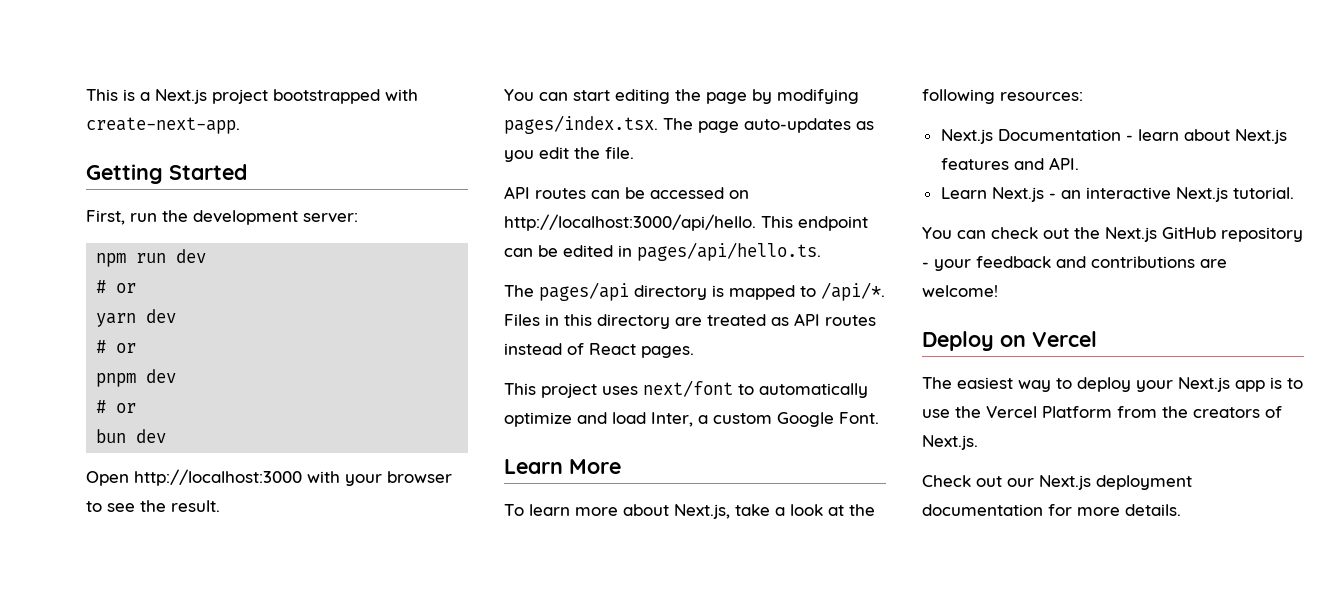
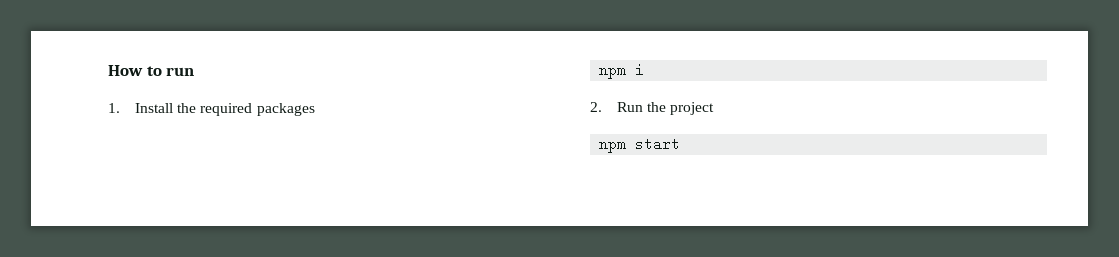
[86,89,418,104] [86,117,240,134] [86,164,247,184] [86,210,358,225] [96,249,207,267] [96,280,137,293] [96,309,177,327] [96,340,137,353] [96,369,177,387] [96,400,137,413] [96,429,167,443] [86,469,452,486] [86,500,220,512] [504,89,859,104] [504,115,874,134] [504,147,634,162] [504,186,749,199] [504,214,868,231] [504,242,821,261] [504,282,885,301] [504,313,876,329] [504,343,694,358] [504,380,868,398] [504,412,879,427] [504,459,621,474] [504,504,875,519] [922,89,1083,104] [940,129,1287,144] [940,157,1079,170] [940,187,1294,202] [922,227,1303,242] [922,256,1227,271] [922,285,998,297] [922,331,1097,351] [922,377,1303,392] [922,406,1282,418] [922,435,978,450] [922,475,1192,490] [922,504,1181,516] This is a Next.js project bootstrapped with create-next-app. // Getting Started // First, run the development server: // npm run dev // # or // yarn dev // # or // pnpm dev // # or // bun dev // Open http://localhost:3000 with your browser to see the result. // You can start editing the page by modifying pages/index.tsx. The page auto-updates as you edit the file. // API routes can be accessed on http://localhost:3000/api/hello. This endpoint can be edited in pages/api/hello.ts. // The pages/api directory is mapped to /api/*. Files in this directory are treated as API routes instead of React pages. // This project uses next/font to automatically optimize and load Inter, a custom Google Font. // Learn More // To learn more about Next.js, take a look at the following resources: // Next.js Documentation - learn about Next.js features and API. // Learn Next.js - an interactive Next.js tutorial. // You can check out the Next.js GitHub repository - your feedback and contributions are welcome! // Deploy on Vercel // The easiest way to deploy your Next.js app is to use the Vercel Platform from the creators of Next.js. // Check out our Next.js deployment documentation for more details. -> [108,65,195,76] [108,103,315,116] [599,64,645,79] [590,102,715,115] [599,137,681,153] How to run // 1. Install the required packages // npm i // 2. Run the project // npm start

